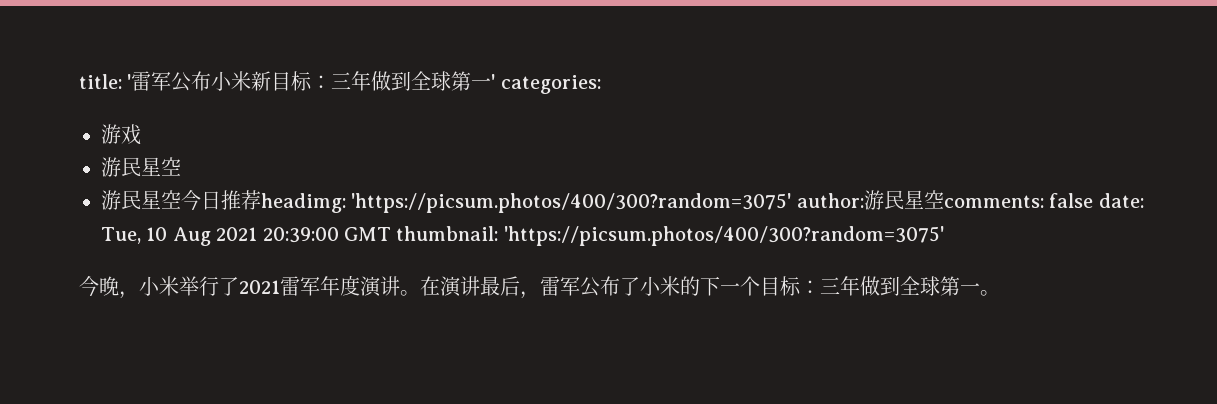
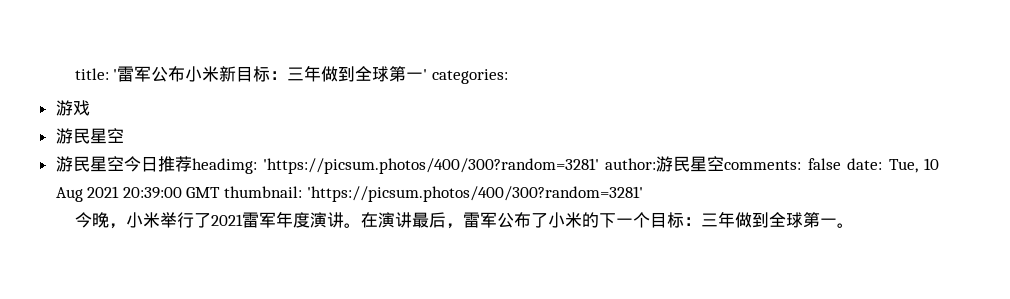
[351,193,792,213] 'https://picsum.photos/400/300?random=3075' -> [263,158,600,174] 'https://picsum.photos/400/300?random=3281'
[503,226,944,246] 'https://picsum.photos/400/300?random=3075' -> [306,186,643,202] 'https://picsum.photos/400/300?random=3281'

